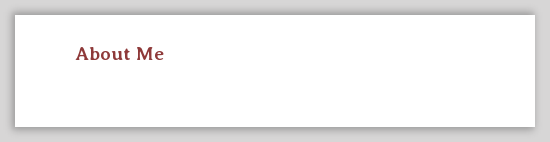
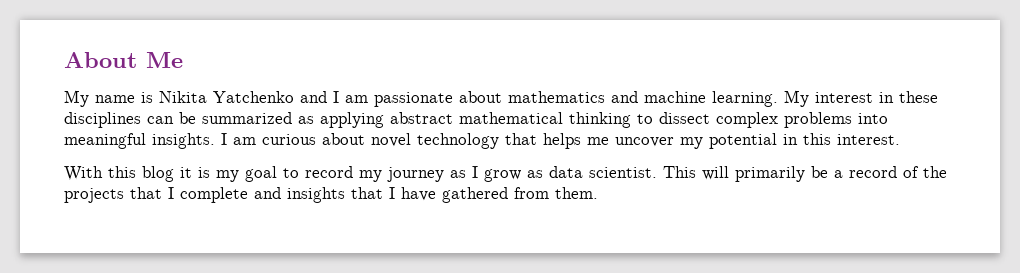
(165, 53) none -> [64,90,938,107] [64,112,888,128] [64,133,900,149] [64,166,947,182] [64,187,598,203] // My name is Nikita Yatchenko and I am passionate about mathematics and machine learning. My interest in these disciplines can be summarized as applying abstract mathematical thinking to dissect complex problems into meaningful insights. I am curious about novel technology that helps me uncover my potential in this interest. // With this blog it is my goal to record my journey as I grow as data scientist. This will primarily be a record of the projects that I complete and insights that I have gathered from them.

